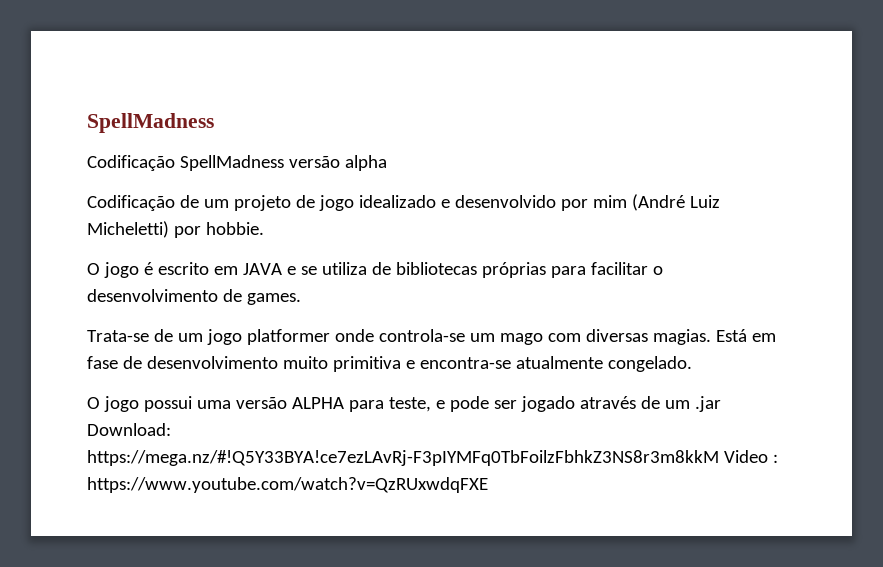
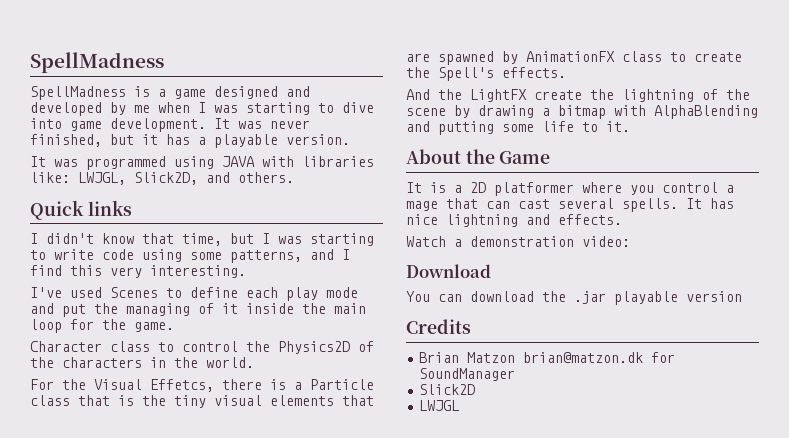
[87,155,387,171] [87,194,720,211] [87,221,264,238] [87,262,663,278] [87,289,301,305] [87,329,776,345] [87,356,692,372] [87,396,721,412] [87,423,171,436] [87,450,778,466] [87,477,488,493] Codificação SpellMadness versão alpha // Codificação de um projeto de jogo idealizado e desenvolvido por mim (André Luiz Micheletti) por hobbie. // O jogo é escrito em JAVA e se utiliza de bibliotecas próprias para facilitar o desenvolvimento de games. // Trata-se de um jogo platformer onde controla-se um mago com diversas magias. Está em fase de desenvolvimento muito primitiva e encontra-se atualmente congelado. // O jogo possui uma versão ALPHA para teste, e pode ser jogado através de um .jar Download: https://mega.nz/#!Q5Y33BYA!ce7ezLAvRj-F3pIYMFq0TbFoilzFbhkZ3NS8r3m8kkM Video : https://www.youtube.com/watch?v=QzRUxwdqFXE -> [30,86,310,100] [30,102,374,116] [30,118,310,132] [30,134,350,148] [30,156,374,170] [30,172,294,185] [30,200,132,220] [30,233,374,246] [30,249,350,263] [30,265,246,278] [30,287,358,301] [30,303,366,317] [30,319,174,333] [30,341,374,354] [30,357,254,368] [30,379,374,392] [30,395,374,408] [406,51,742,65] [406,67,566,81] [406,89,750,102] [406,105,758,119] [406,121,630,135] [406,149,551,164] [406,182,734,196] [406,198,734,212] [406,214,622,227] [406,236,630,247] [406,264,491,278] [406,291,742,305] [406,319,471,334] [419,352,676,363] [419,368,516,381] [419,384,476,395] [419,400,460,411] SpellMadness is a game designed and developed by me when I was starting to dive into game development. It was never finished, but it has a playable version. // It was programmed using JAVA with libraries like: LWJGL, Slick2D, and others. // Quick links // I didn't know that time, but I was starting to write code using some patterns, and I find this very interesting. // I've used Scenes to define each play mode and put the managing of it inside the main loop for the game. // Character class to control the Physics2D of the characters in the world. // For the Visual Effetcs, there is a Particle class that is the tiny visual elements that are spawned by AnimationFX class to create the Spell's effects. // And the LightFX create the lightning of the scene by drawing a bitmap with AlphaBlending and putting some life to it. // About the Game // It is a 2D platformer where you control a mage that can cast several spells. It has nice lightning and effects. // Watch a demonstration video: // Download // You can download the .jar playable version // Credits // Brian Matzon brian@matzon.dk for SoundManager // Slick2D // LWJGL

